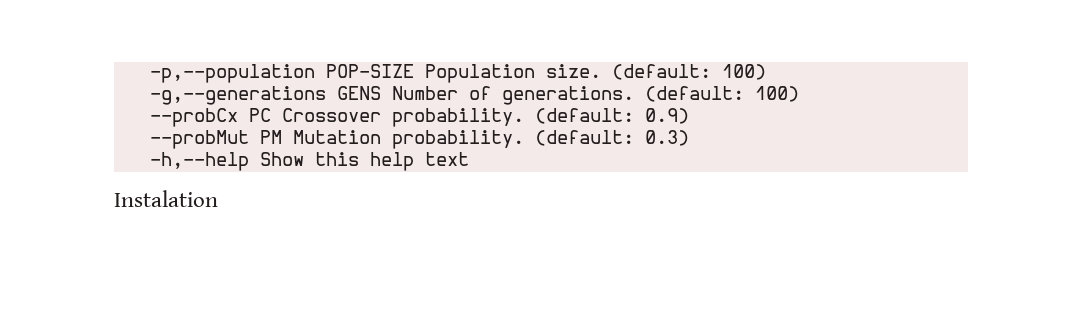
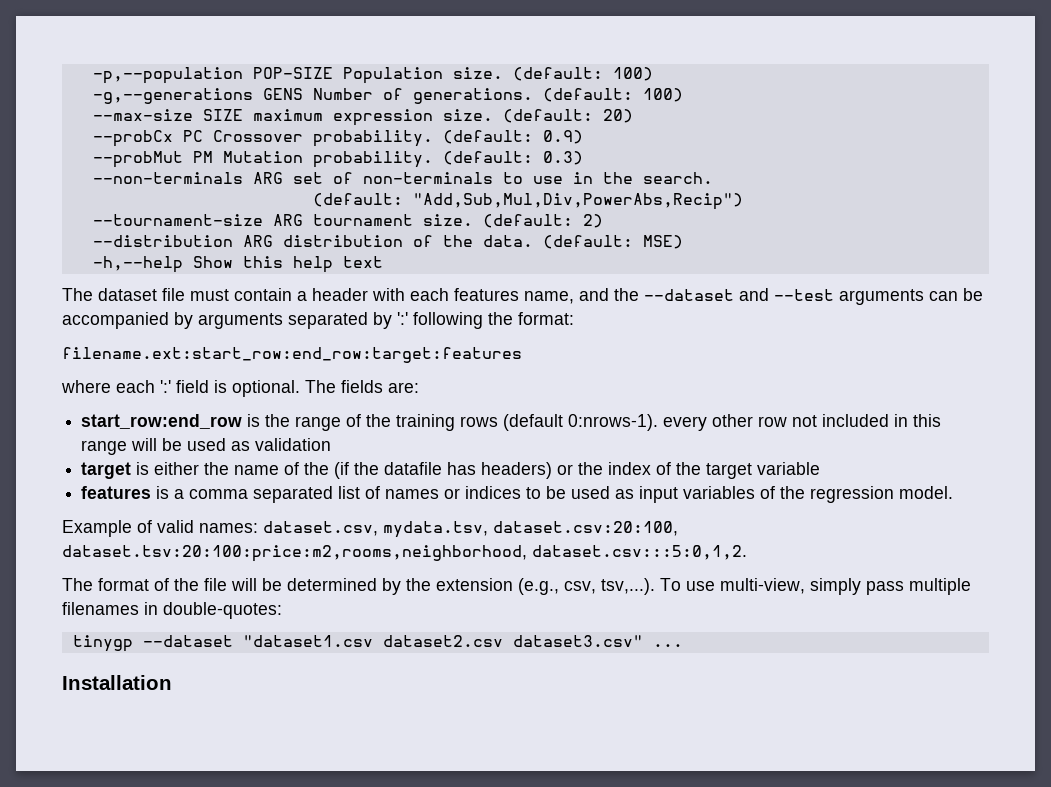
(799, 94) none -> [92,109,633,126] // --max-size SIZE maximum expression size. (default: 20)
(689, 138) none -> [92,172,713,184] [312,193,743,210] [92,214,603,228] [92,235,683,249] // --non-terminals ARG set of non-terminals to use in the search. // (default: "Add,Sub,Mul,Div,PowerAbs,Recip") // --tournament-size ARG tournament size. (default: 2) // --distribution ARG distribution of the data. (default: MSE)
[114,190,218,207] Instalation -> [62,288,983,305] [62,312,574,329] [62,347,522,363] [61,380,419,397] [81,414,942,431] [81,438,332,455] [81,462,821,479] [81,486,954,503] [62,520,678,538] [62,545,747,562] [62,578,971,595] [62,602,282,619] [72,635,683,652] [62,675,172,690] The dataset file must contain a header with each features name, and the --dataset and --test arguments can be accompanied by arguments separated by ':' following the format: // filename.ext:start_row:end_row:target:features // where each ':' field is optional. The fields are: // start_row:end_row is the range of the training rows (default 0:nrows-1). every other row not included in this range will be used as validation // target is either the name of the (if the datafile has headers) or the index of the target variable // features is a comma separated list of names or indices to be used as input variables of the regression model. // Example of valid names: dataset.csv, mydata.tsv, dataset.csv:20:100, dataset.tsv:20:100:price:m2,rooms,neighborhood, dataset.csv:::5:0,1,2. // The format of the file will be determined by the extension (e.g., csv, tsv,...). To use multi-view, simply pass multiple filenames in double-quotes: // tinygp --dataset "dataset1.csv dataset2.csv dataset3.csv" ... // Installation

